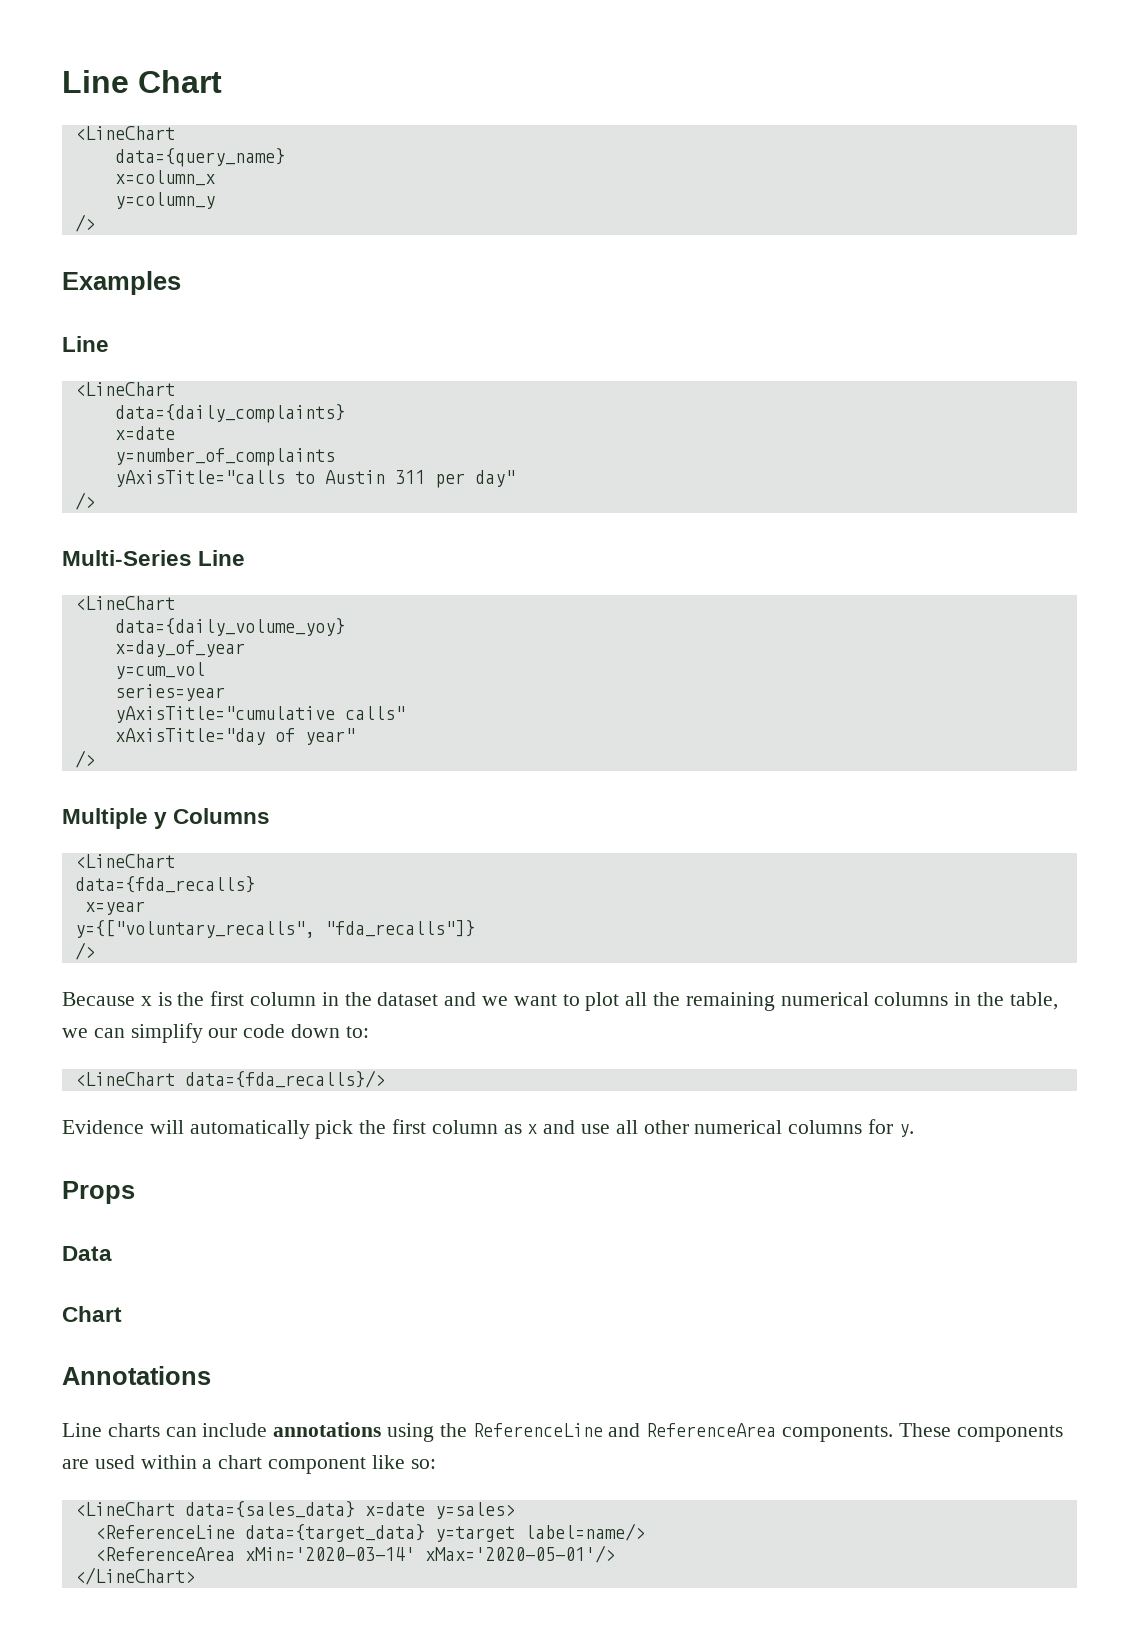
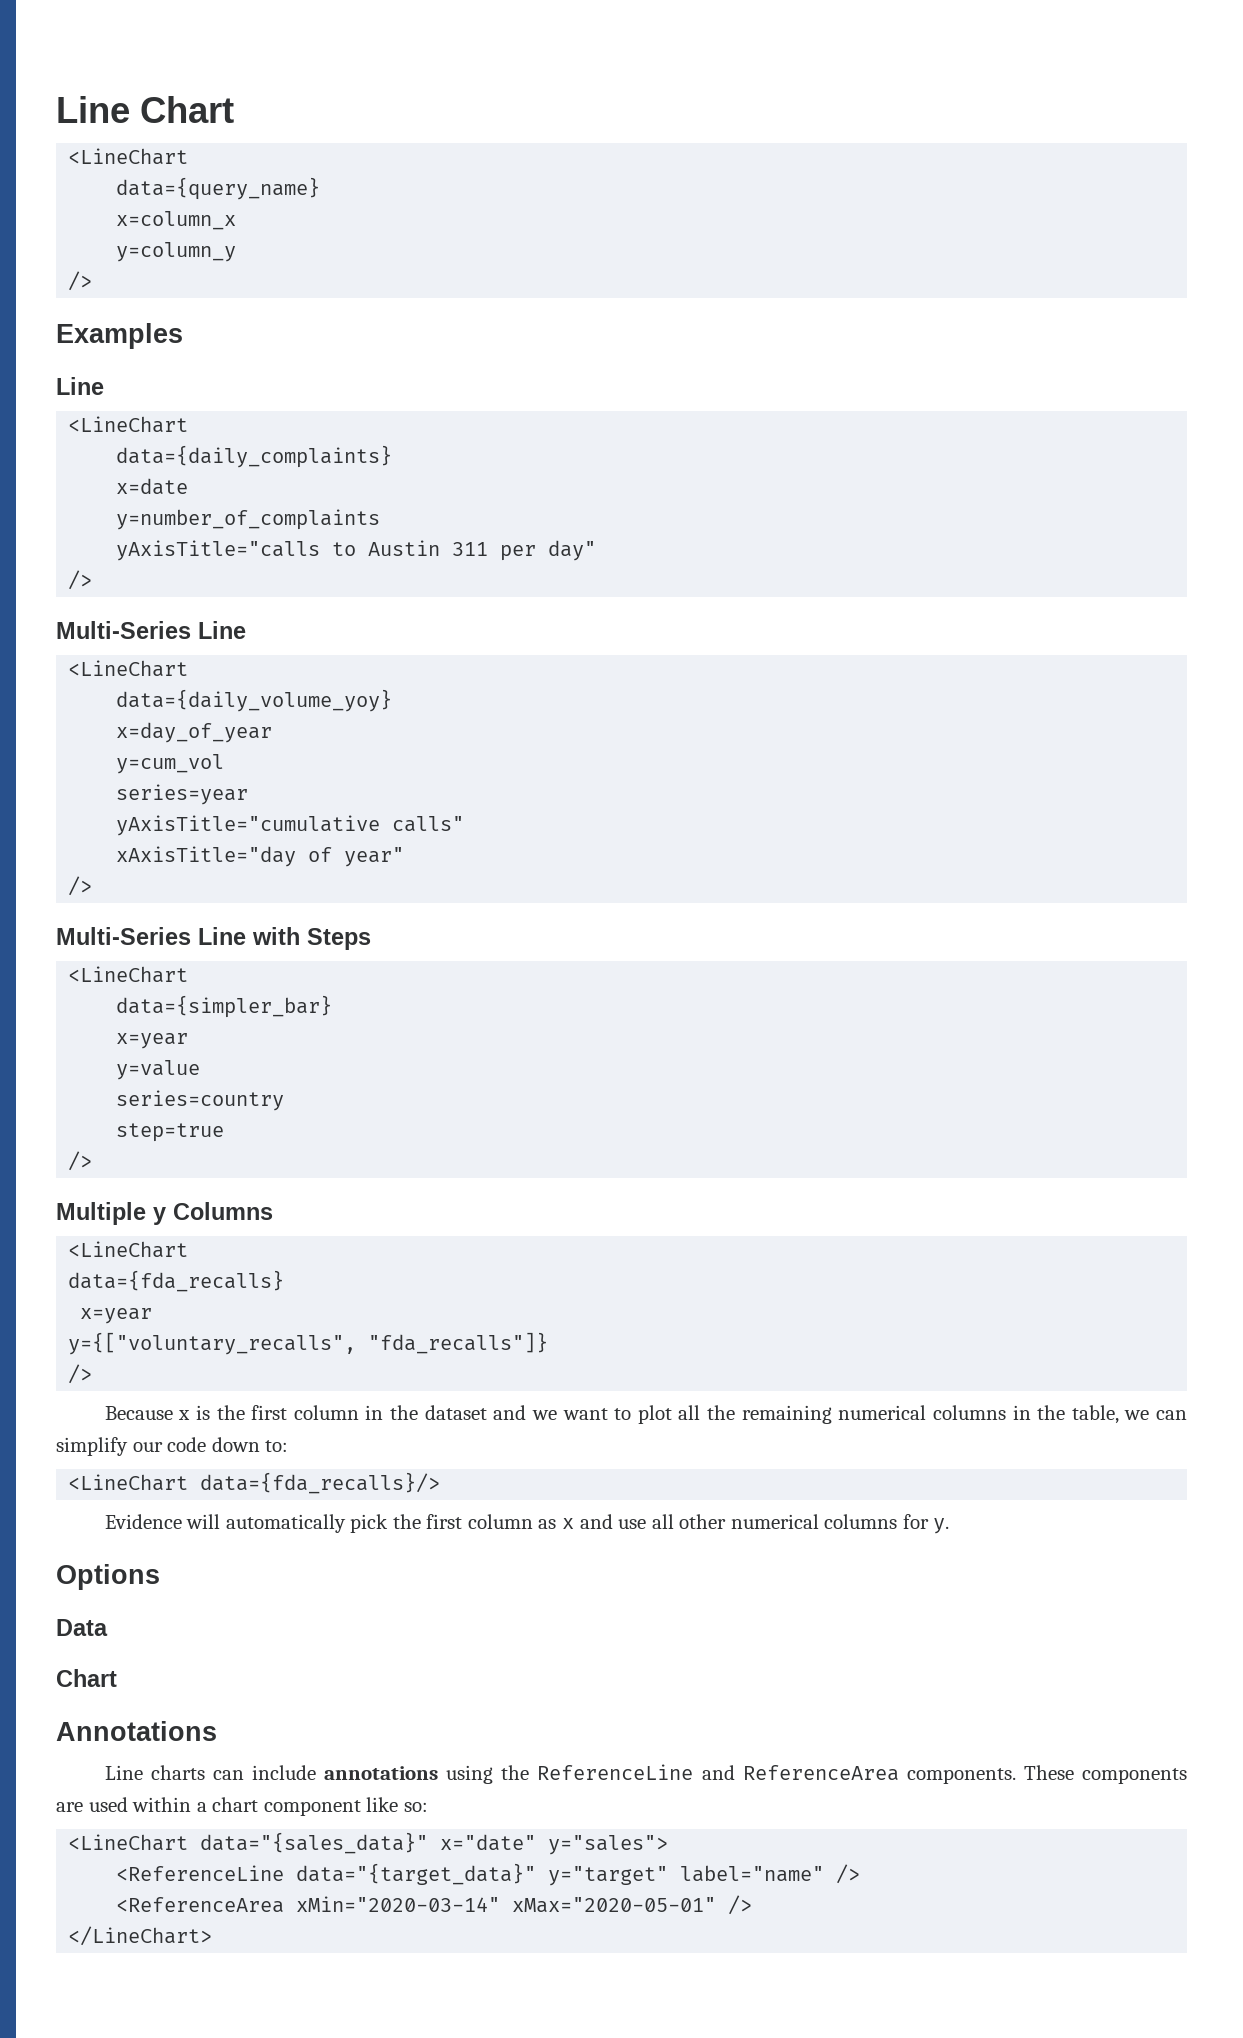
(95, 759) none -> [56,927,371,950] [68,966,189,983] [116,995,333,1018] [116,1033,189,1049] [116,1060,201,1080] [116,1090,285,1111] [116,1123,225,1142] [68,1151,93,1171] // Multi-Series Line with Steps // <LineChart // data={simpler_bar} // x=year // y=value // series=country // step=true // />
[62,1181,135,1204] Props -> [56,1564,160,1590] Options
[184,1501,515,1519] [94,1523,645,1542] [94,1545,615,1563] data={sales_data} x=date y=sales> // <ReferenceLine data={target_data} y=target label=name/> // <ReferenceArea xMin='2020-03-14' xMax='2020-05-01'/> -> [200,1832,669,1855] [116,1863,861,1886] [116,1895,753,1915] data="{sales_data}" x="date" y="sales"> // <ReferenceLine data="{target_data}" y="target" label="name" /> // <ReferenceArea xMin="2020-03-14" xMax="2020-05-01" />

